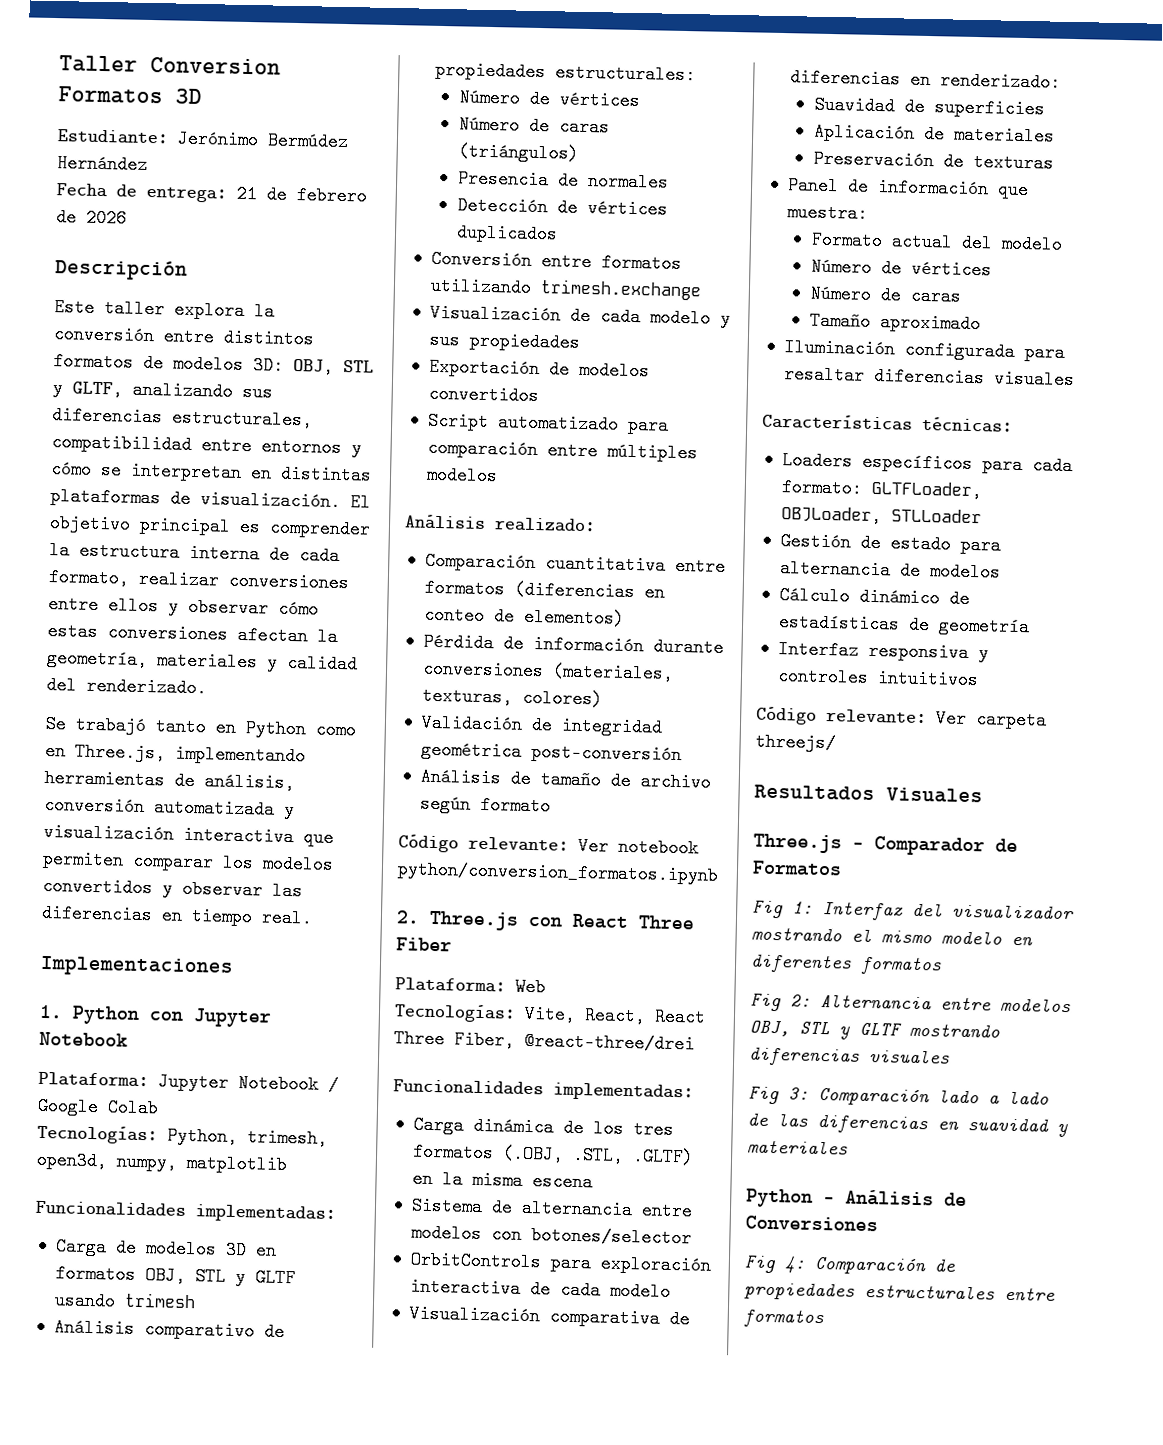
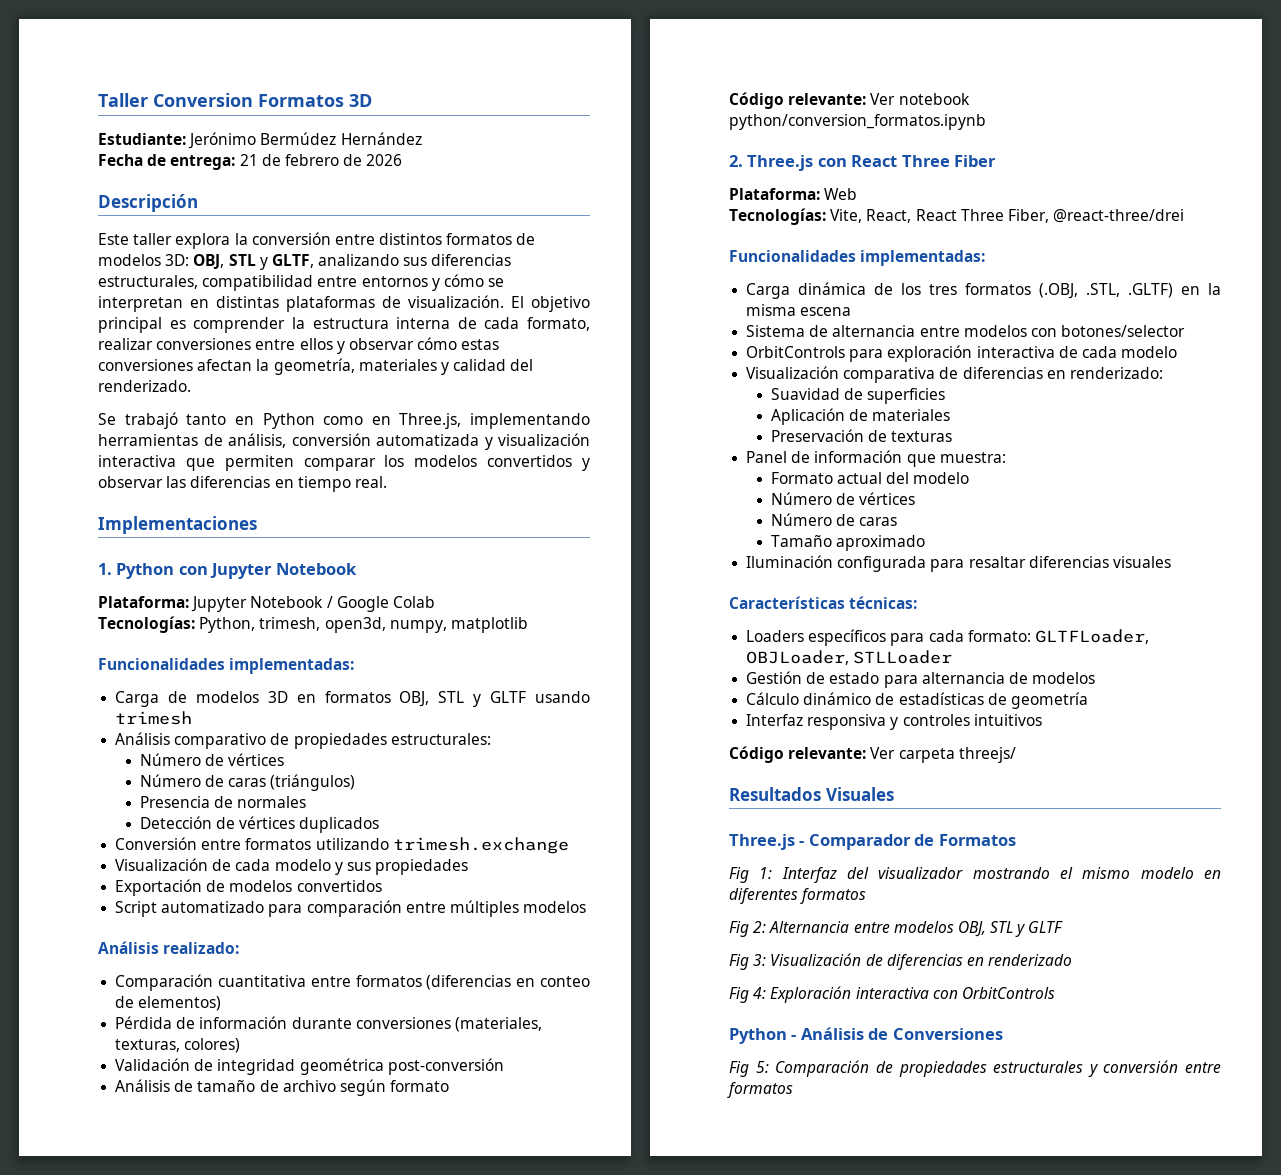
[909,1022,1000,1038] [748,1046,950,1067] mostrando diferencias visuales -> (1064, 927) none
[818,1087,1049,1107] [747,1112,1069,1138] [747,1139,848,1155] Comparación lado a lado de las diferencias en suavidad y materiales -> [770,953,1073,970] [729,986,1055,1003] Visualización de diferencias en renderizado // Fig 4: Exploración interactiva con OrbitControls
[784,1256,806,1274] 4: -> [755,1061,769,1073] 5:
(995, 1291) none -> [1087,1060,1179,1077] y conversión

